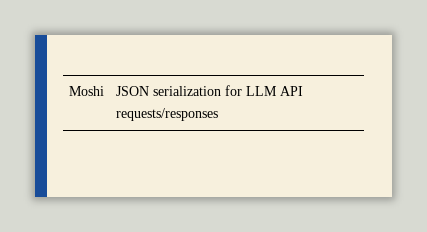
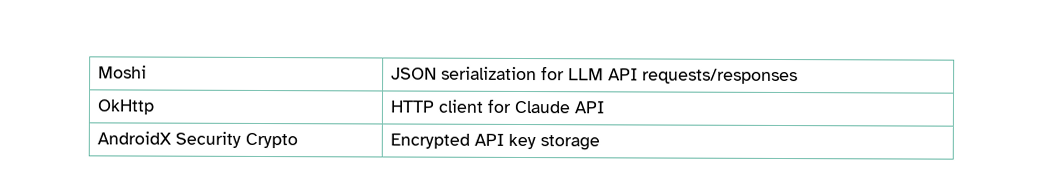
(218, 114) none -> [96,99,154,115] [389,98,604,114] [96,131,298,149] [389,133,600,151] // OkHttp | HTTP client for Claude API // AndroidX Security Crypto | Encrypted API key storage

